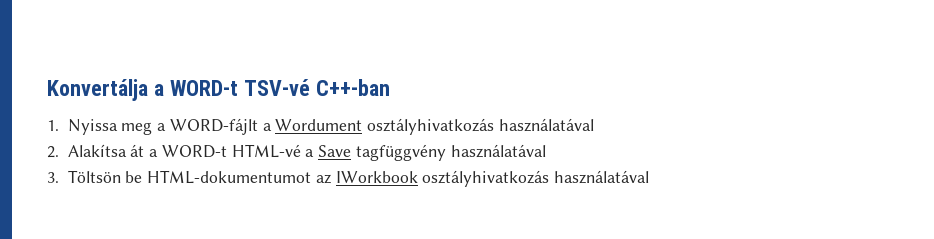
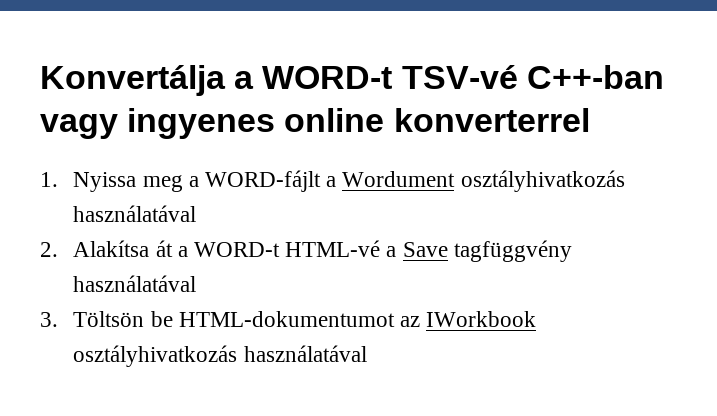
(390, 87) none -> [40,108,590,139] vagy ingyenes online konverterrel

